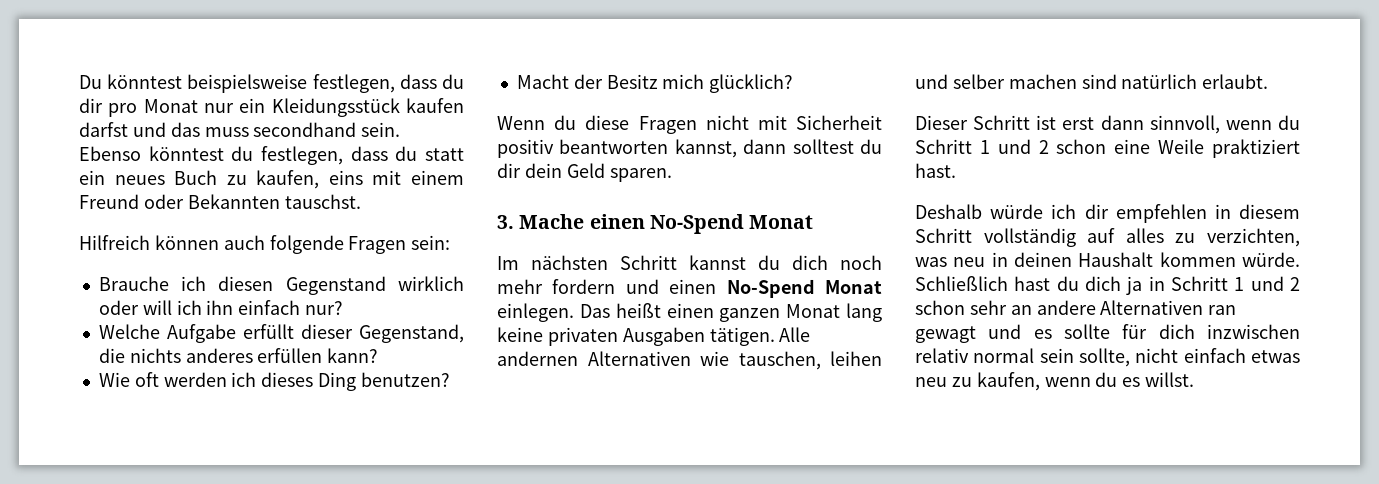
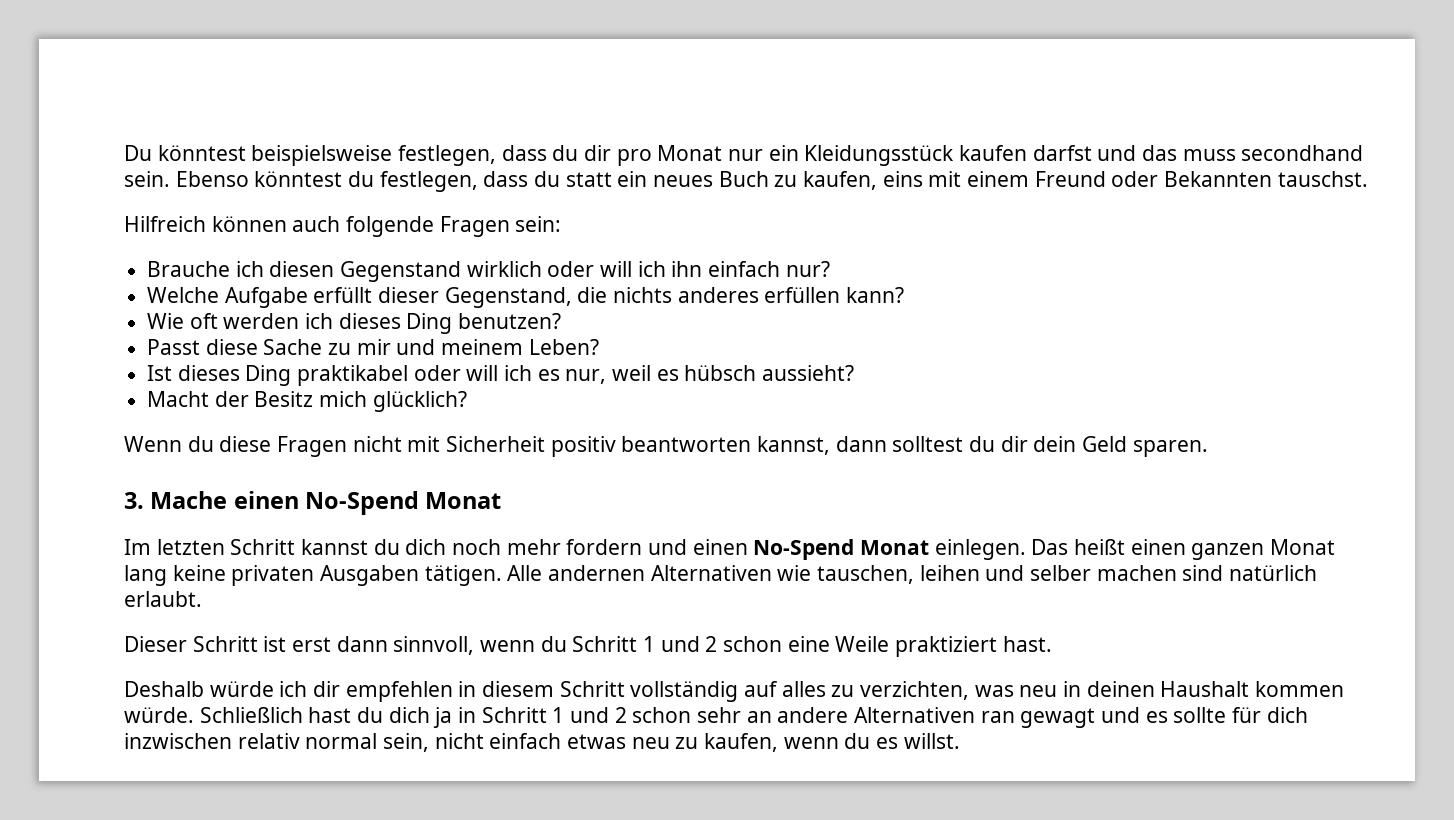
(450, 379) none -> [147,339,599,355] [147,365,855,386] // Passt diese Sache zu mir und meinem Leben? // Ist dieses Ding praktikabel oder will ich es nur, weil es hübsch aussieht?
[531,255,608,270] nächsten -> [156,539,225,555] letzten
[1039,348,1130,367] sein sollte, -> [383,733,430,752] sein,

